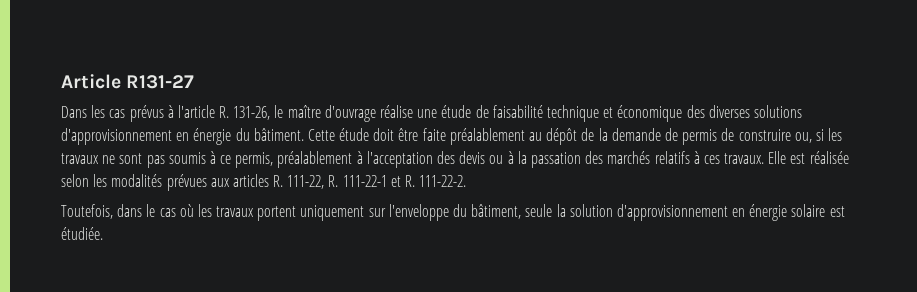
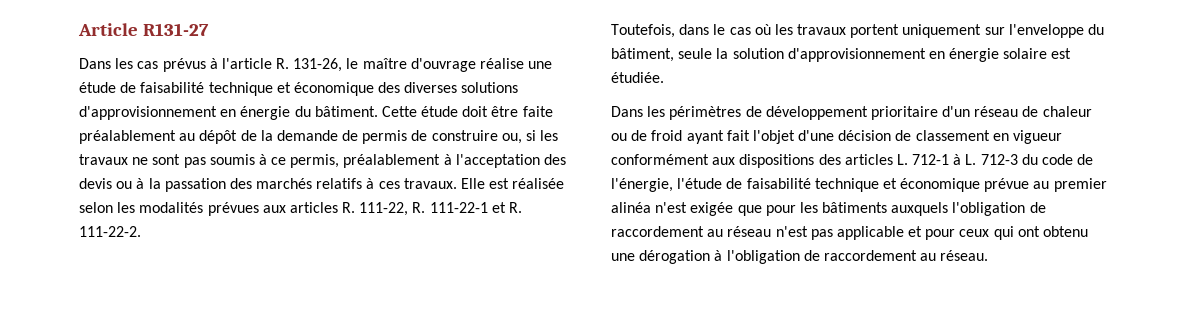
(103, 233) none -> [611,106,1092,120] [611,130,1063,144] [611,154,1094,168] [611,178,1107,192] [611,202,1046,216] [611,226,1089,240] [611,250,989,264] // Dans les périmètres de développement prioritaire d'un réseau de chaleur ou de froid ayant fait l'objet d'une décision de classement en vigueur conformément aux dispositions des articles L. 712-1 à L. 712-3 du code de l'énergie, l'étude de faisabilité technique et économique prévue au premier alinéa n'est exigée que pour les bâtiments auxquels l'obligation de raccordement au réseau n'est pas applicable et pour ceux qui ont obtenu une dérogation à l'obligation de raccordement au réseau.

